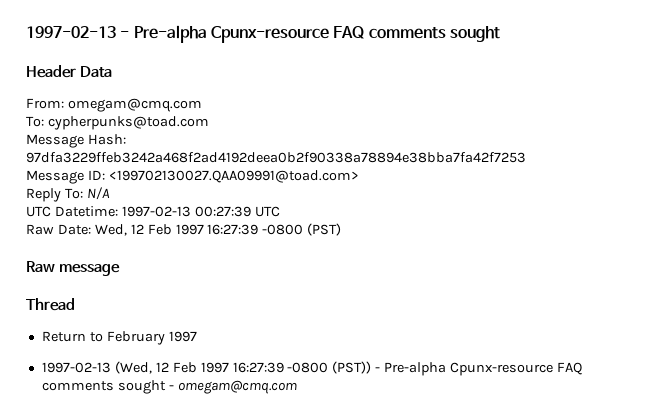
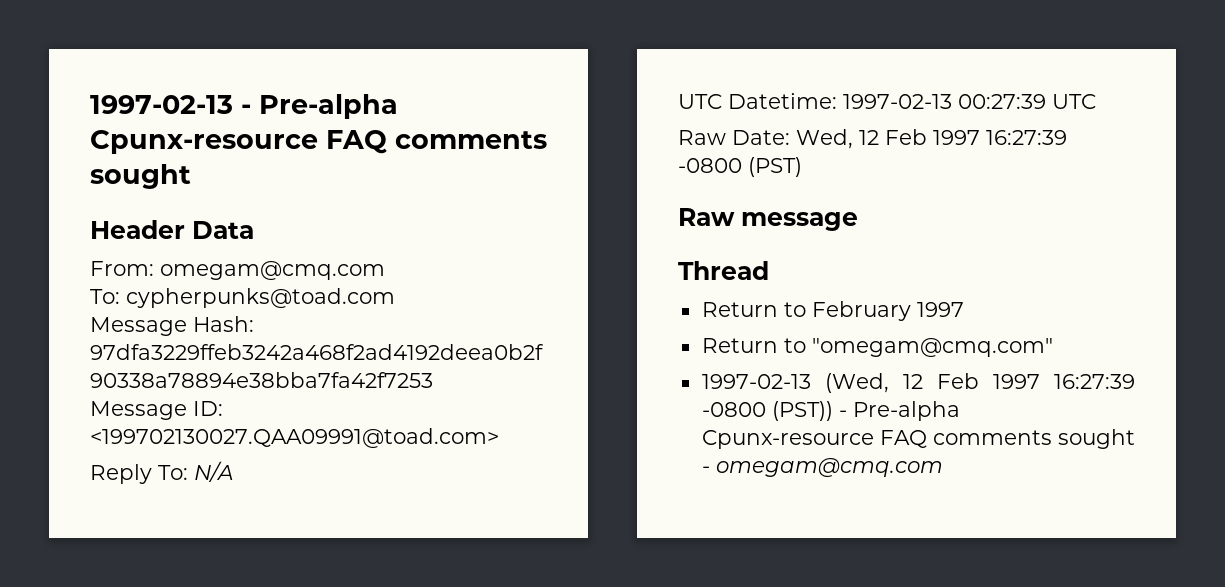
(197, 336) none -> [701,338,1053,357] // Return to "omegam@cmq.com"

